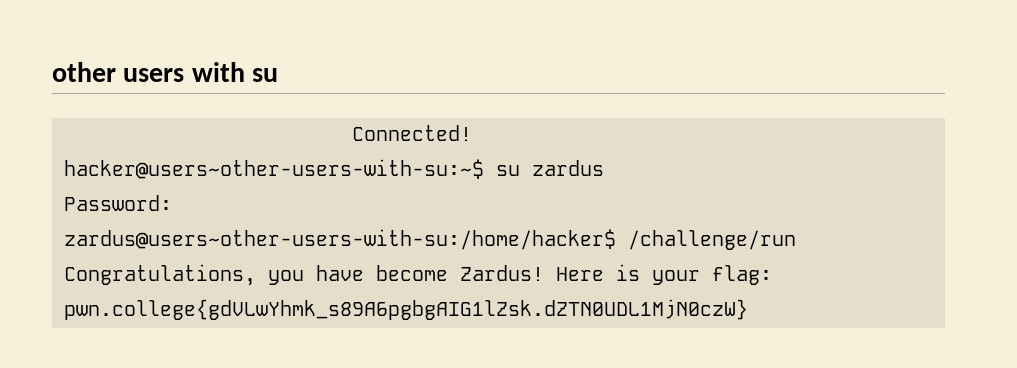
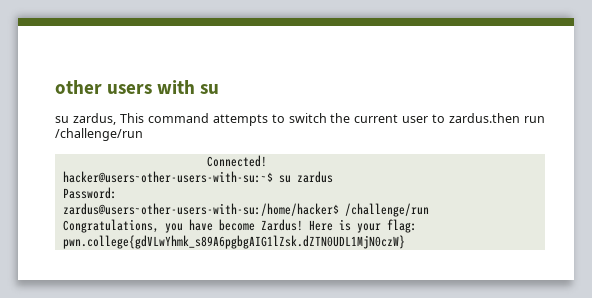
(279, 75) none -> [55,113,546,126] [55,128,143,141] // su zardus, This command attempts to switch the current user to zardus.then run /challenge/run

